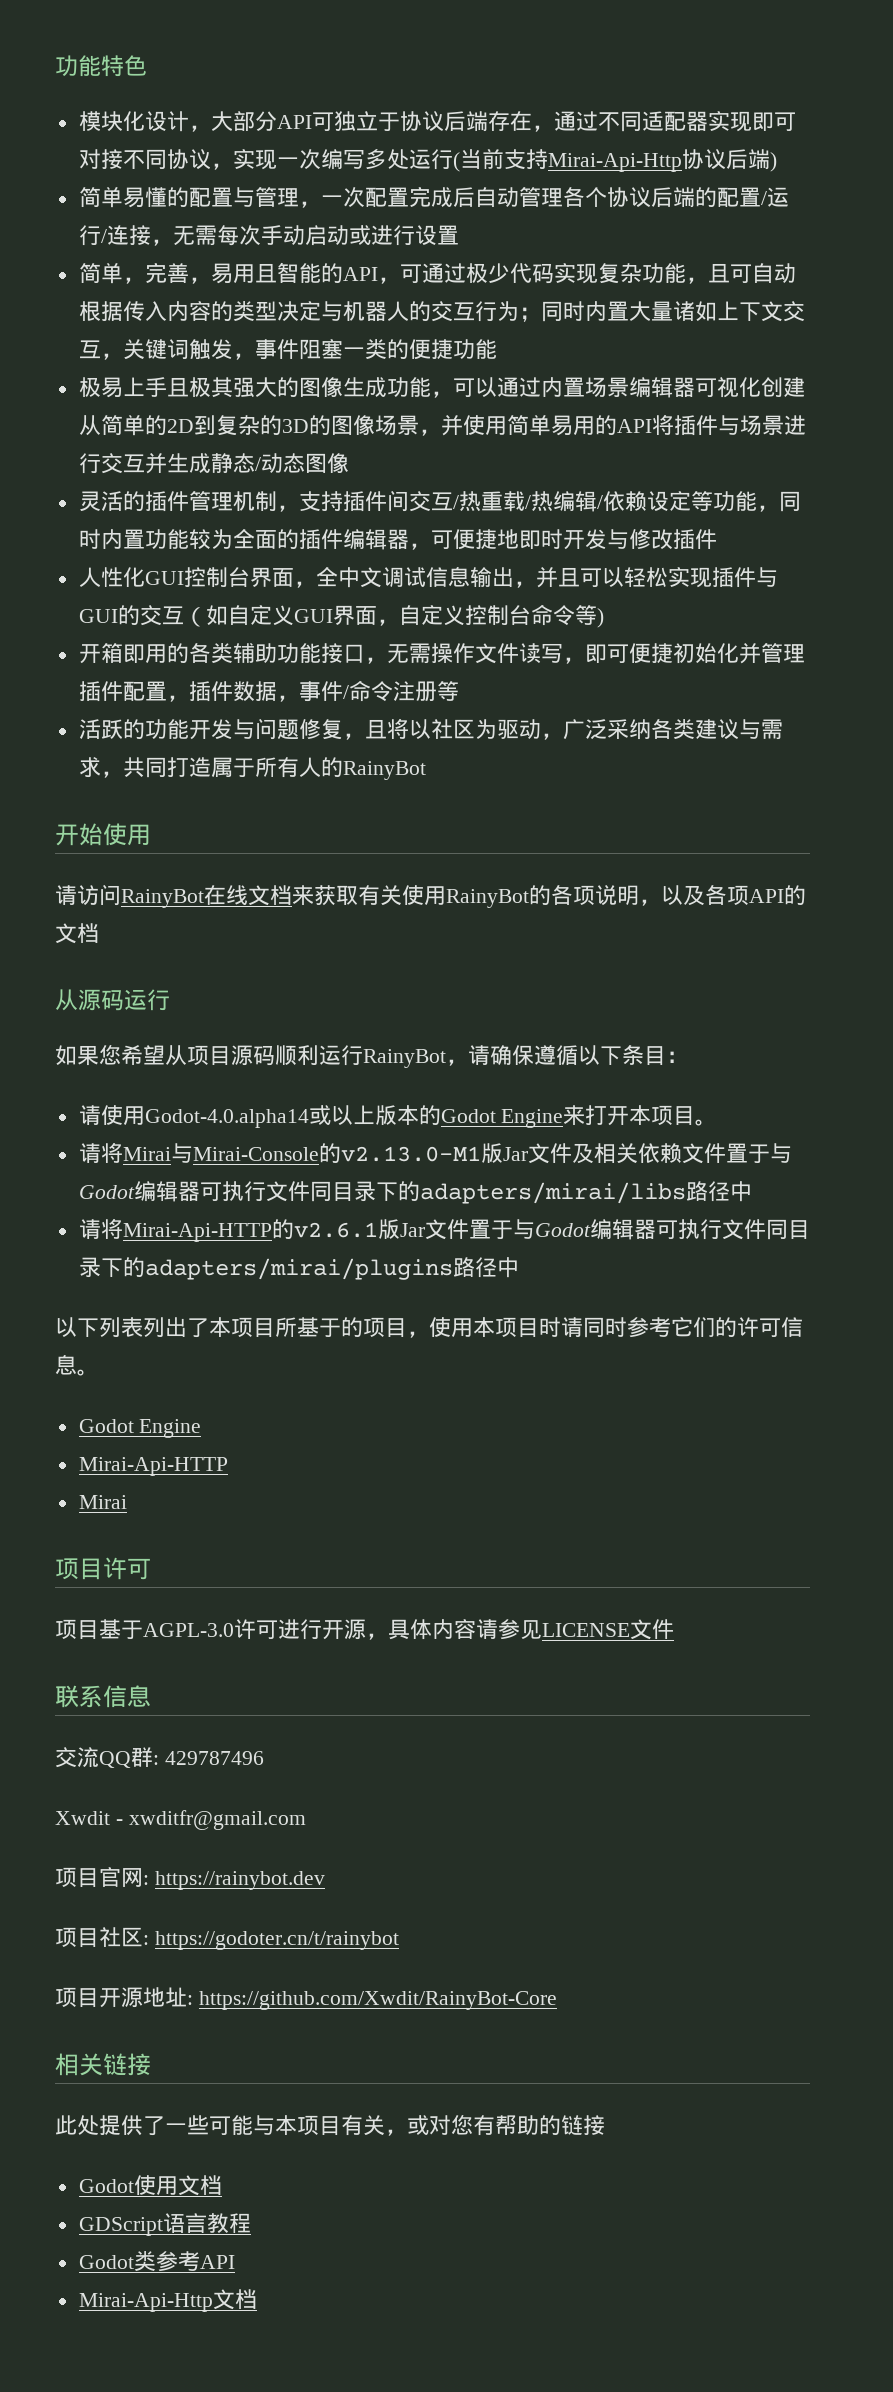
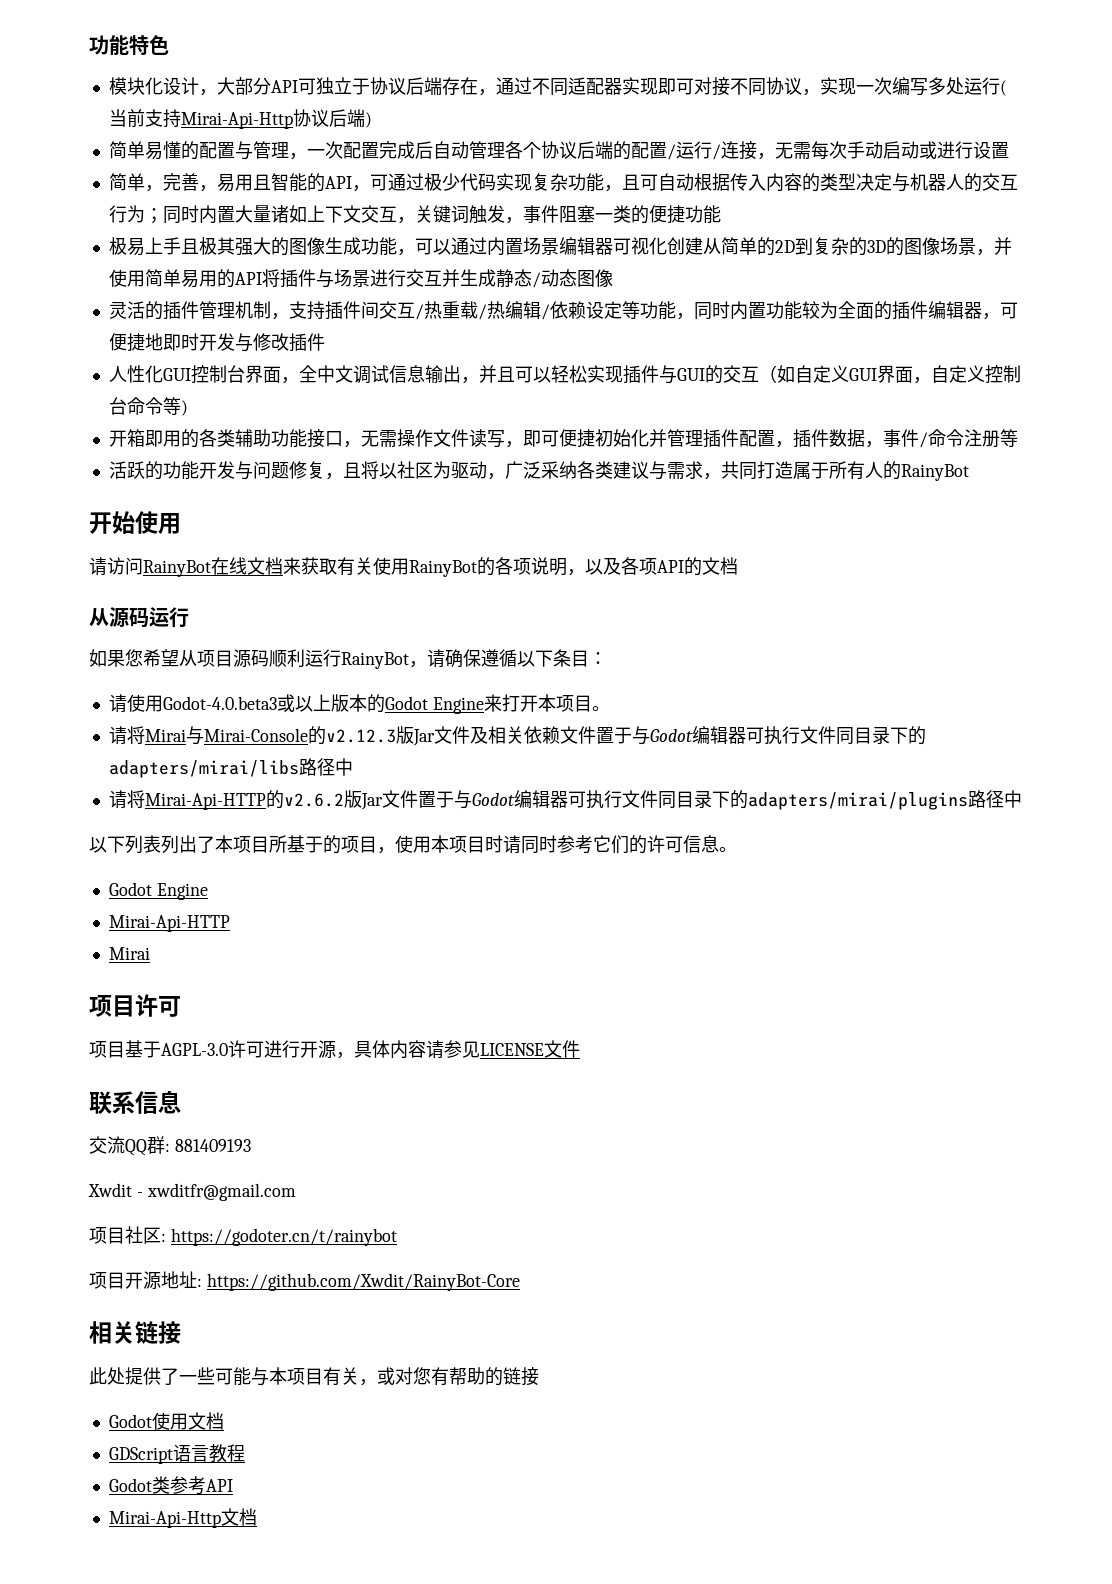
[144,1109,309,1128] Godot-4.0.alpha14 -> [162,696,277,710] Godot-4.0.beta3
[340,1146,481,1162] v2.13.0-M1 -> [325,729,396,743] v2.12.3
[293,1222,378,1238] v2.6.1 -> [283,793,344,807] v2.6.2
[164,1751,264,1765] 429787496 -> [174,1139,251,1152] 881409193
[55,1867,325,1890] // 项目官网: https://rainybot.dev -> (296, 1192) none

